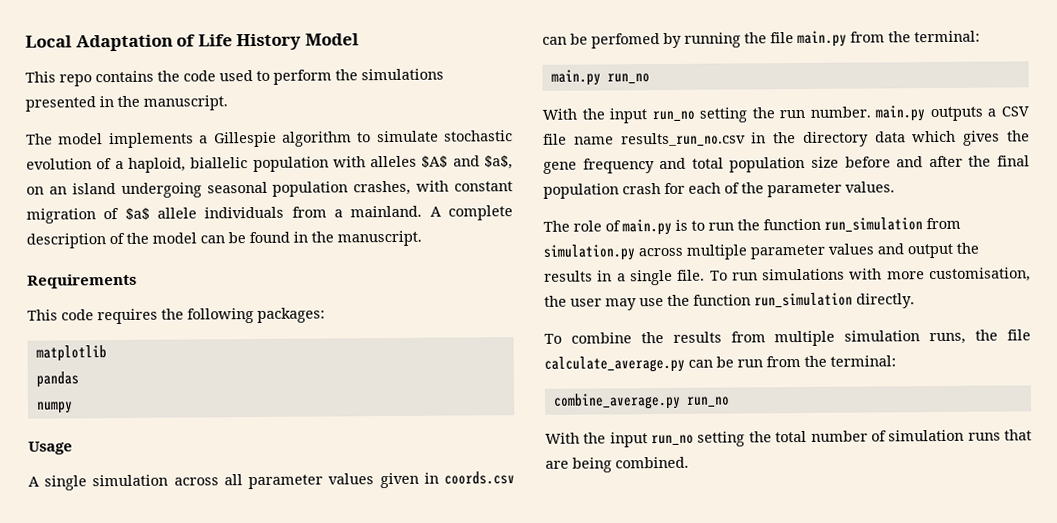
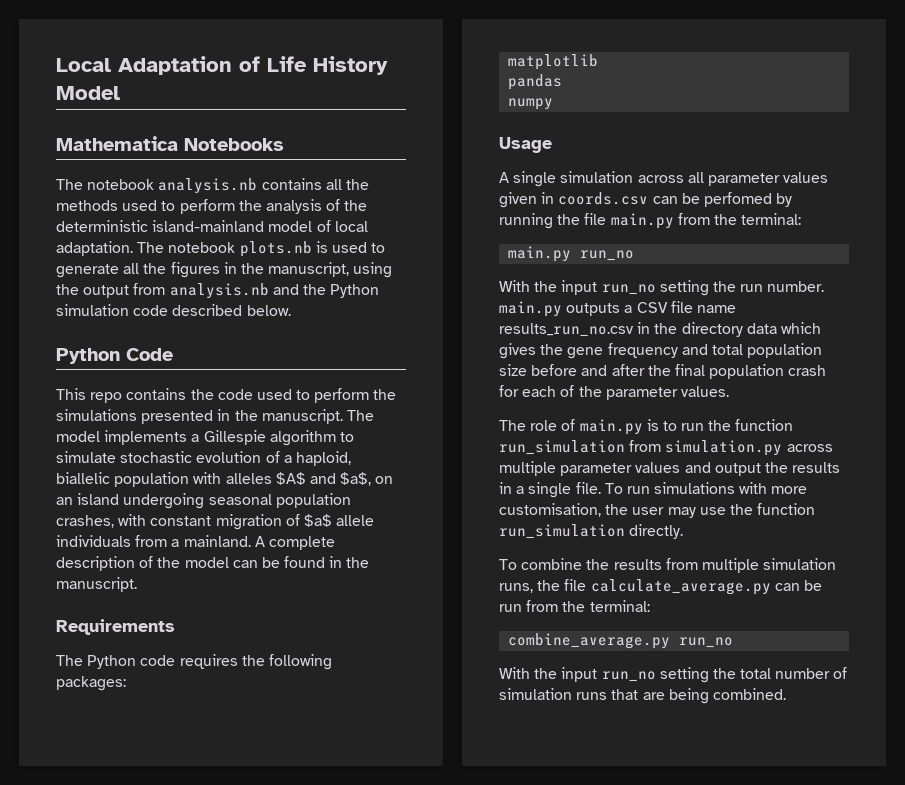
(359, 39) none -> [56,136,284,151] [56,178,369,194] [56,199,368,214] [56,220,368,232] [56,241,386,257] [56,262,393,278] [56,283,380,299] [56,304,291,316] [56,348,173,364] // Mathematica Notebooks // The notebook analysis.nb contains all the methods used to perform the analysis of the deterministic island-mainland model of local adaptation. The notebook plots.nb is used to generate all the figures in the manuscript, using the output from analysis.nb and the Python simulation code described below. // Python Code
(228, 103) // -> (343, 416) none
[27,309,58,321] This -> [56,655,137,669] The Python

